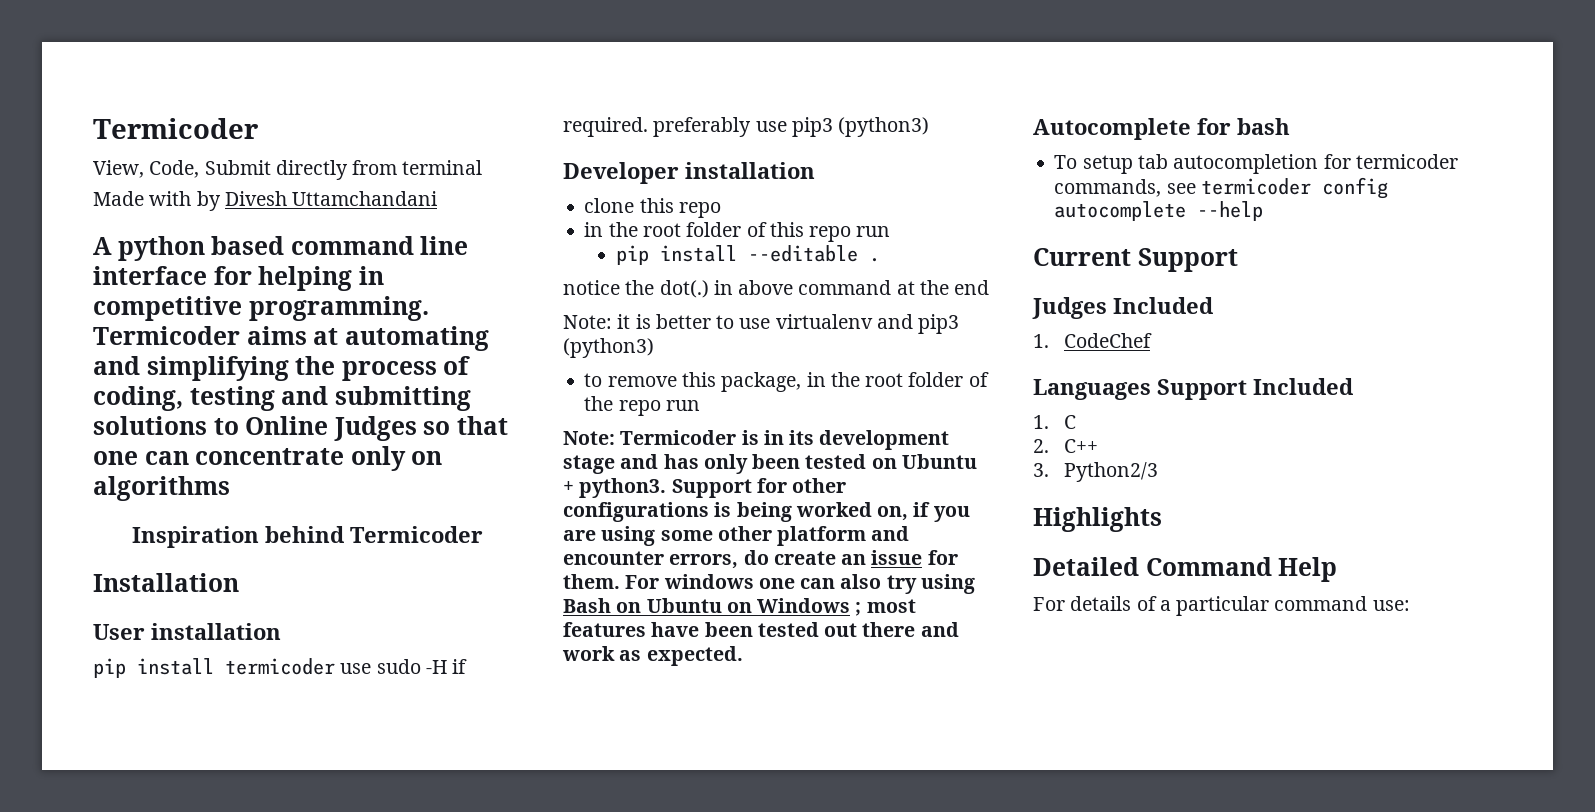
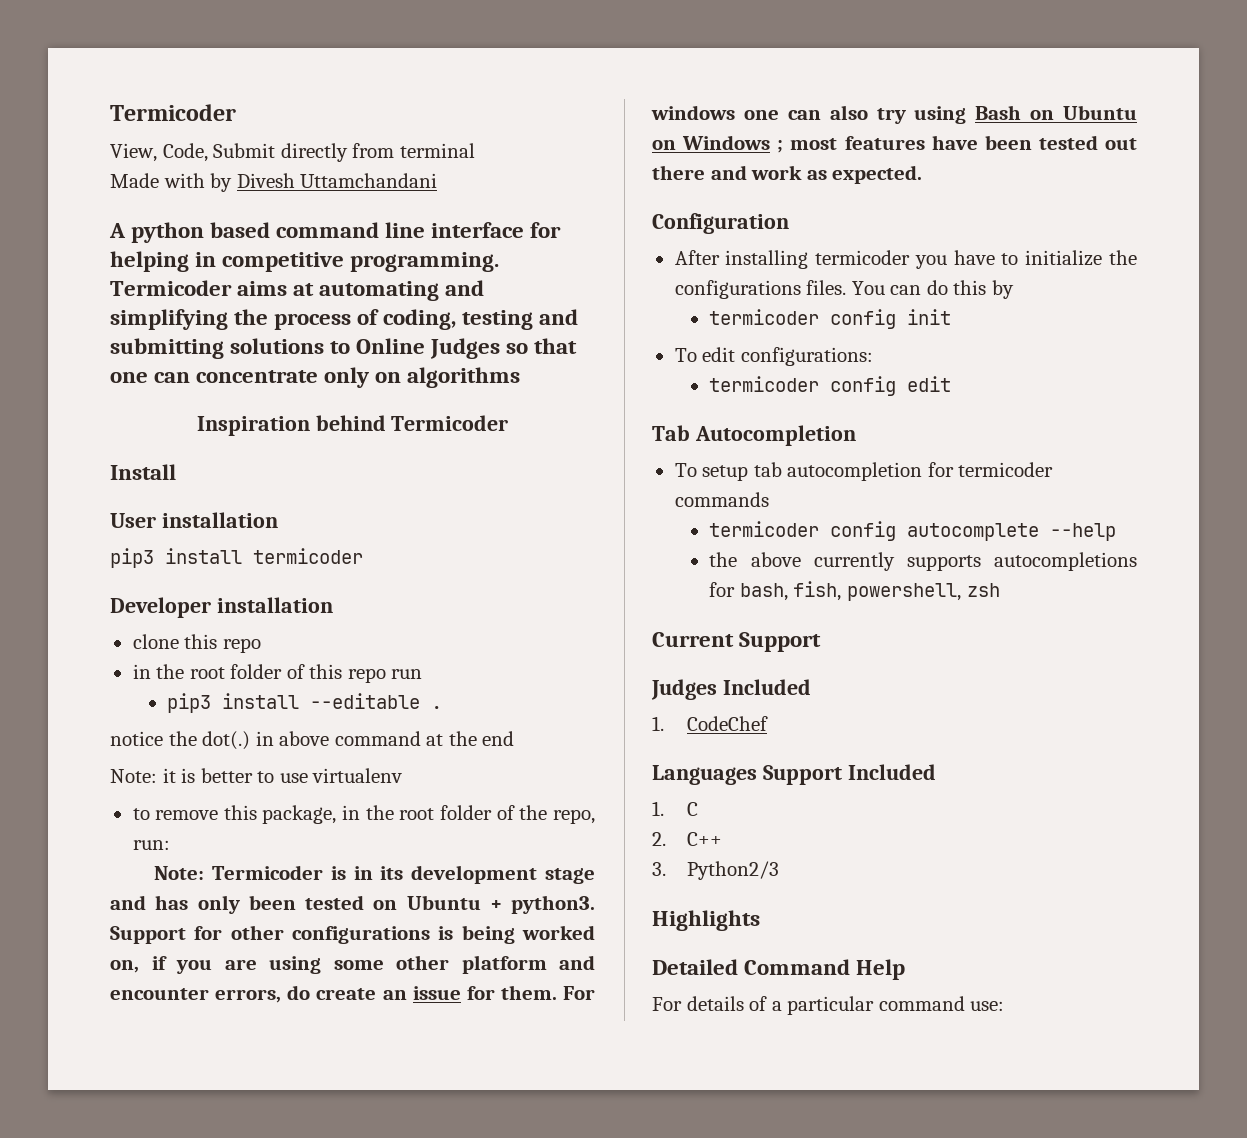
[93,573,239,592] Installation -> [110,464,176,480] Install
[93,658,126,678] pip -> [110,548,154,568] pip3
[340,659,468,674] [563,117,930,137] use sudo -H if required. preferably use pip3 (python3) -> (363, 556) none
[615,245,649,265] pip -> [167,693,212,713] pip3
[876,314,960,334] [563,338,654,358] and pip3 (python3) -> (403, 775) none
[618,400,700,416] repo run -> [552,809,595,824] [132,840,170,850] repo, run:
[1033,118,1290,140] Autocomplete for bash -> [652,213,789,234] [674,250,1137,269] [674,280,1014,299] [709,309,952,329] [674,347,873,366] [709,376,952,396] [652,425,856,446] Configuration // After installing termicoder you have to initialize the configurations files. You can do this by // termicoder config init // To edit configurations: // termicoder config edit // Tab Autocompletion
[1054,179,1196,197] commands, see -> [674,492,769,507] commands //
(1264, 211) none -> [709,552,1137,571] [709,581,1000,601] // the above currently supports autocompletions for bash, fish, powershell, zsh

